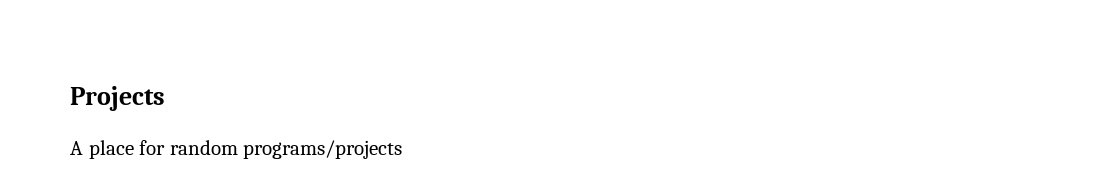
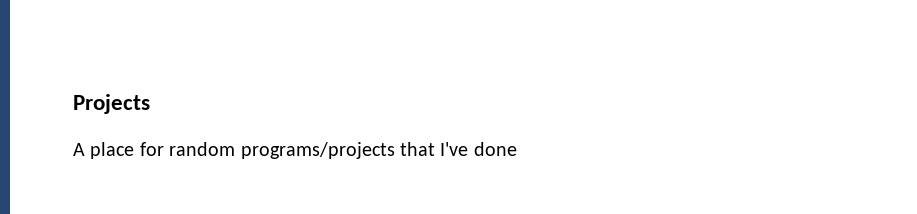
(403, 149) none -> [400,142,517,156] that I've done

